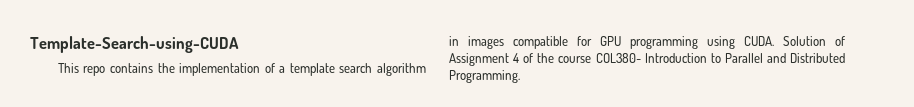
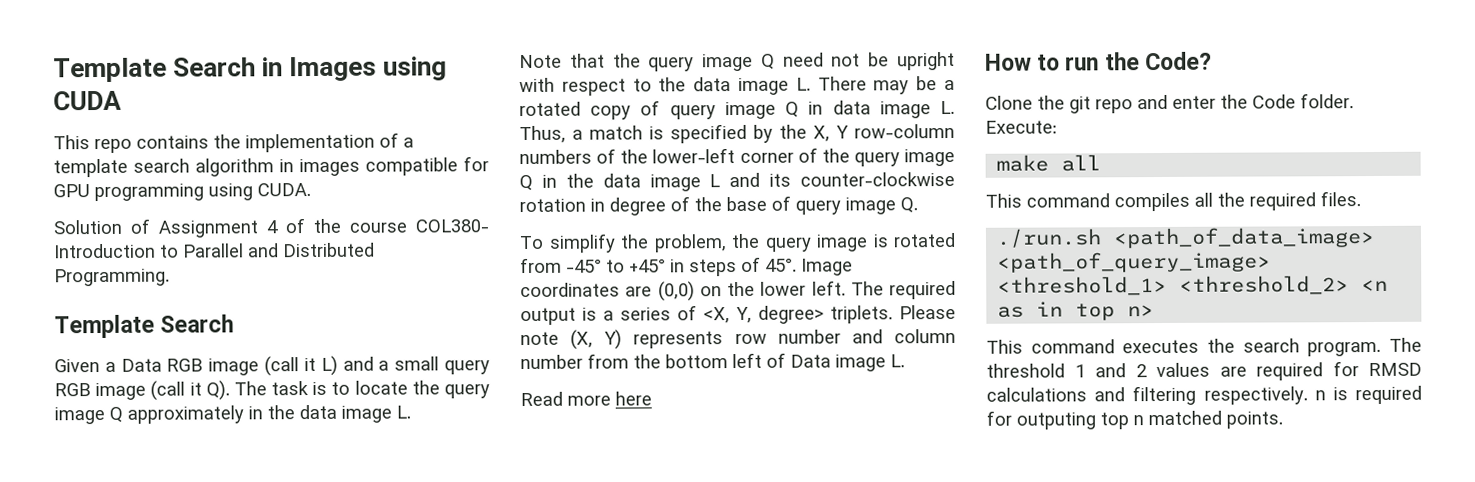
[30,36,239,53] Template-Search-using-CUDA -> [53,56,448,83] [53,90,122,111] Template Search in Images using CUDA
(774, 41) none -> (311, 190) //
(520, 76) none -> [54,314,235,339] [54,355,490,377] [54,380,491,401] [54,404,411,425] [519,51,955,72] [519,76,955,96] [519,100,955,120] [519,123,955,144] [519,147,955,167] [519,171,955,192] [519,195,918,216] [519,232,956,253] [520,256,853,277] [520,280,956,302] [520,304,956,326] [520,328,956,350] [520,352,905,372] [520,391,652,407] [985,51,1212,71] [985,93,1354,114] [985,120,1057,134] [996,154,1102,172] [985,191,1361,212] [996,226,1376,249] [997,251,1272,273] [997,275,1389,296] [997,301,1155,321] [986,337,1422,357] [986,361,1422,381] [986,385,1422,406] [986,410,1283,430] // Template Search // Given a Data RGB image (call it L) and a small query RGB image (call it Q). The task is to locate the query image Q approximately in the data image L. // Note that the query image Q need not be upright with respect to the data image L. There may be a rotated copy of query image Q in data image L. Thus, a match is specified by the X, Y row-column numbers of the lower-left corner of the query image Q in the data image L and its counter-clockwise rotation in degree of the base of query image Q. // To simplify the problem, the query image is rotated from -45° to +45° in steps of 45°. Image coordinates are (0,0) on the lower left. The required output is a series of <X, Y, degree> triplets. Please note (X, Y) represents row number and column number from the bottom left of Data image L. // Read more here // How to run the Code? // Clone the git repo and enter the Code folder. Execute: // make all // This command compiles all the required files. // ./run.sh <path_of_data_image> <path_of_query_image> <threshold_1> <threshold_2> <n as in top n> // This command executes the search program. The threshold 1 and 2 values are required for RMSD calculations and filtering respectively. n is required for outputing top n matched points.

